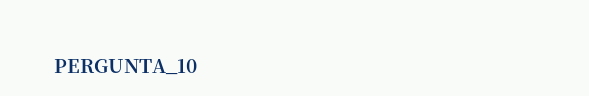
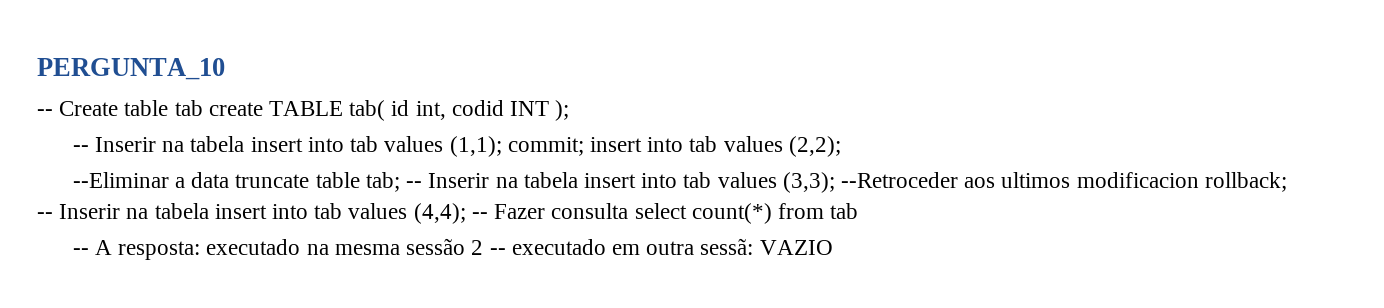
(197, 67) none -> [37,100,570,121] [72,136,841,157] [72,172,1287,193] [37,203,859,224] [72,238,833,260] // -- Create table tab create TABLE tab( id int, codid INT ); // -- Inserir na tabela insert into tab values (1,1); commit; insert into tab values (2,2); // --Eliminar a data truncate table tab; -- Inserir na tabela insert into tab values (3,3); --Retroceder aos ultimos modificacion rollback; -- Inserir na tabela insert into tab values (4,4); -- Fazer consulta select count(*) from tab // -- A resposta: executado na mesma sessão 2 -- executado em outra sessã: VAZIO

